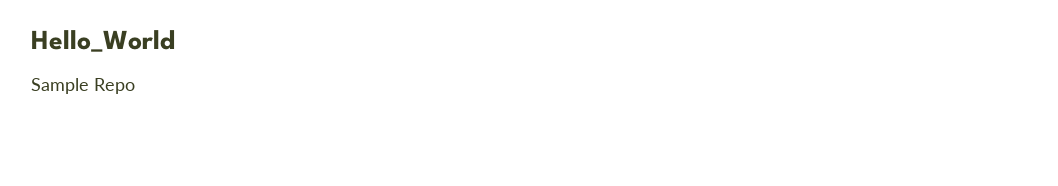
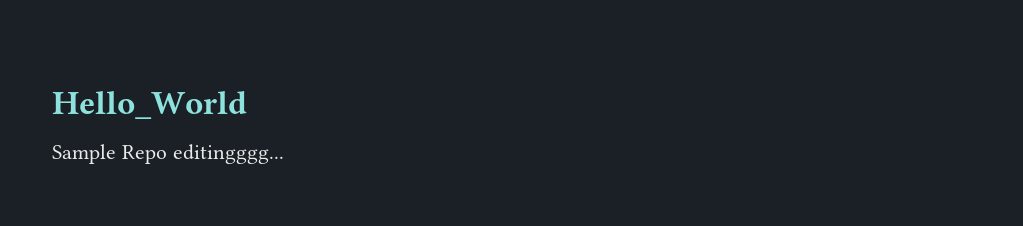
(135, 86) none -> [172,144,284,164] editingggg...

